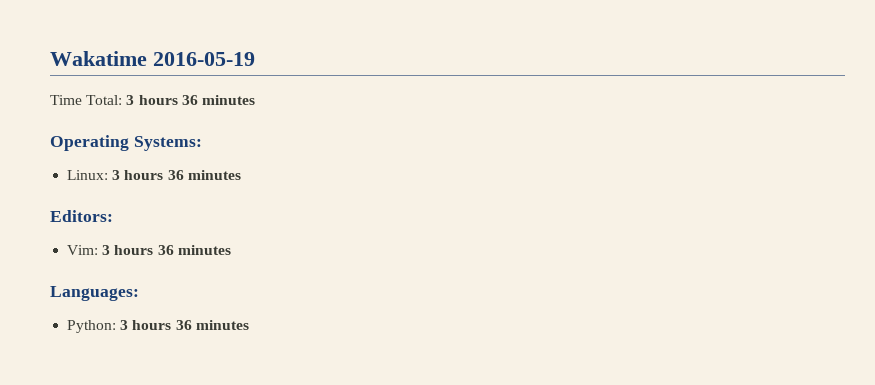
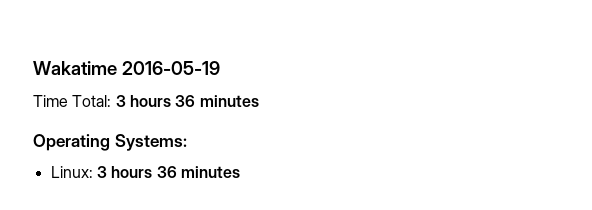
[50,210,113,222] [67,245,231,255] [50,286,139,301] [67,320,249,333] // Editors: // Vim: 3 hours 36 minutes // Languages: // Python: 3 hours 36 minutes -> (240, 172) none

